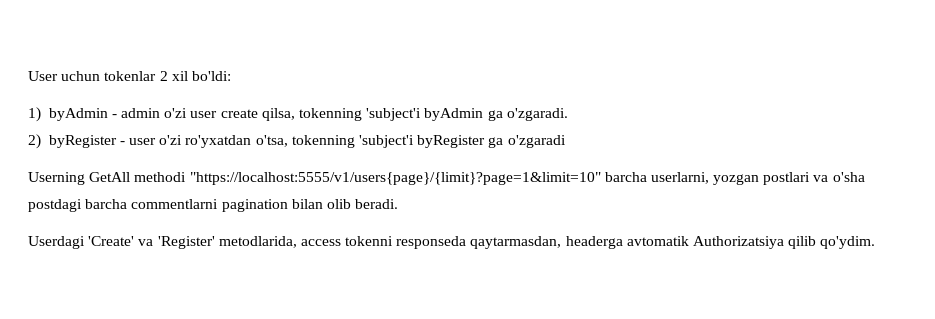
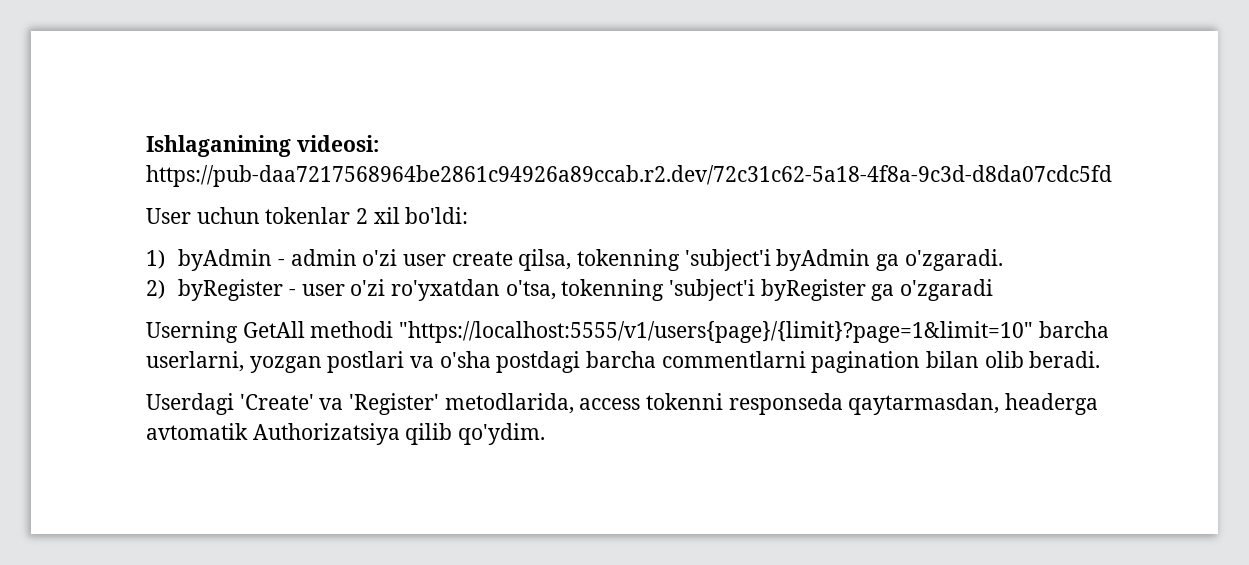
(28, 76) none -> [146,135,379,157] [146,165,1112,187] Ishlaganining videosi: https://pub-daa7217568964be2861c94926a89ccab.r2.dev/72c31c62-5a18-4f8a-9c3d-d8da07cdc5fd //

